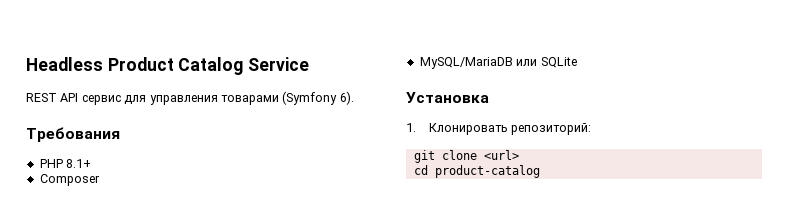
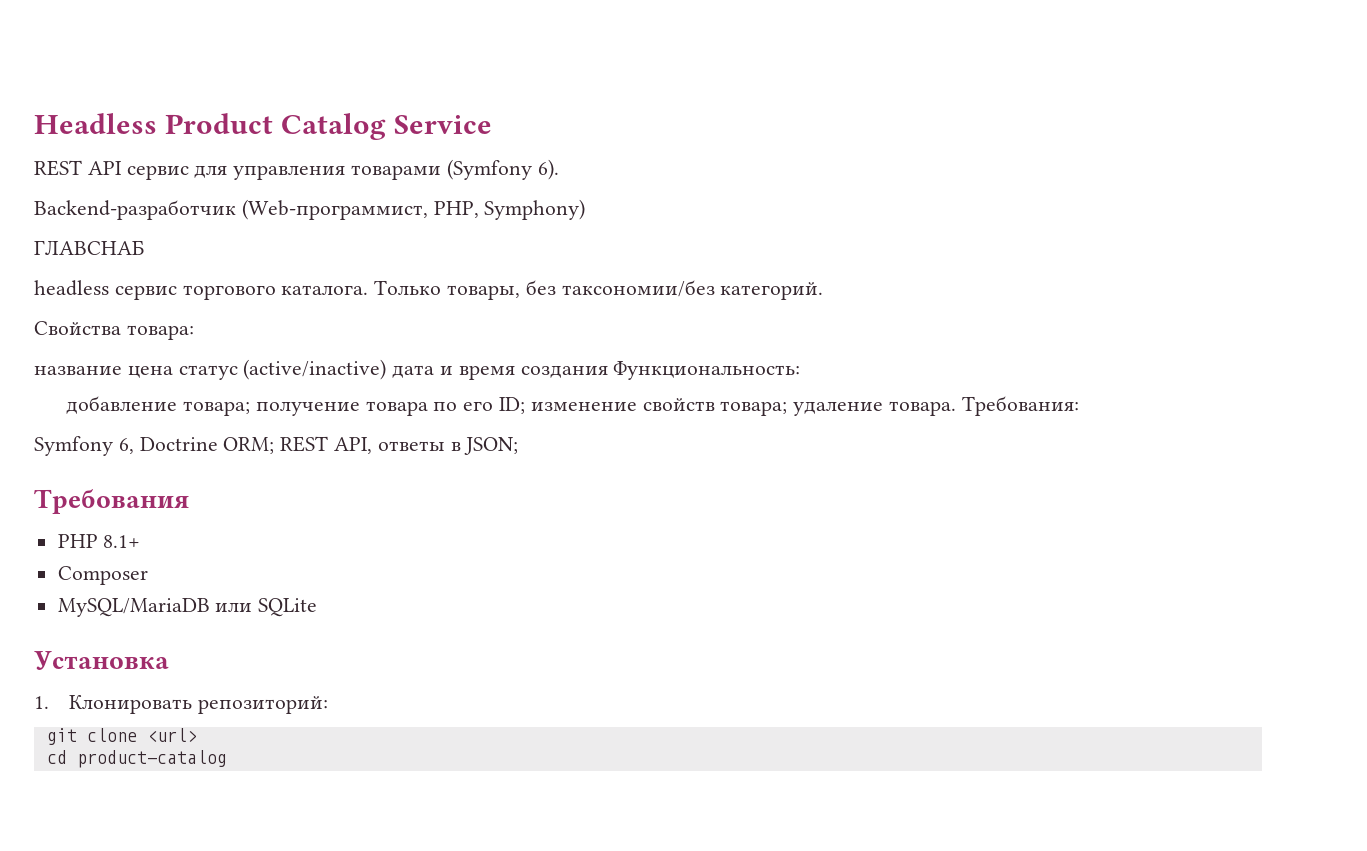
(354, 98) none -> [34,199,586,220] [34,240,145,255] [34,280,824,300] [34,321,194,340] [34,359,801,380] [66,396,1079,416] [34,436,519,456] // Backend-разработчик (Web-программист, PHP, Symphony) // ГЛАВСНАБ // headless сервис торгового каталога. Только товары, без таксономии/без категорий. // Свойства товара: // название цена статус (active/inactive) дата и время создания Функциональность: // добавление товара; получение товара по его ID; изменение свойств товара; удаление товара. Требования: // Symfony 6, Doctrine ORM; REST API, ответы в JSON;

